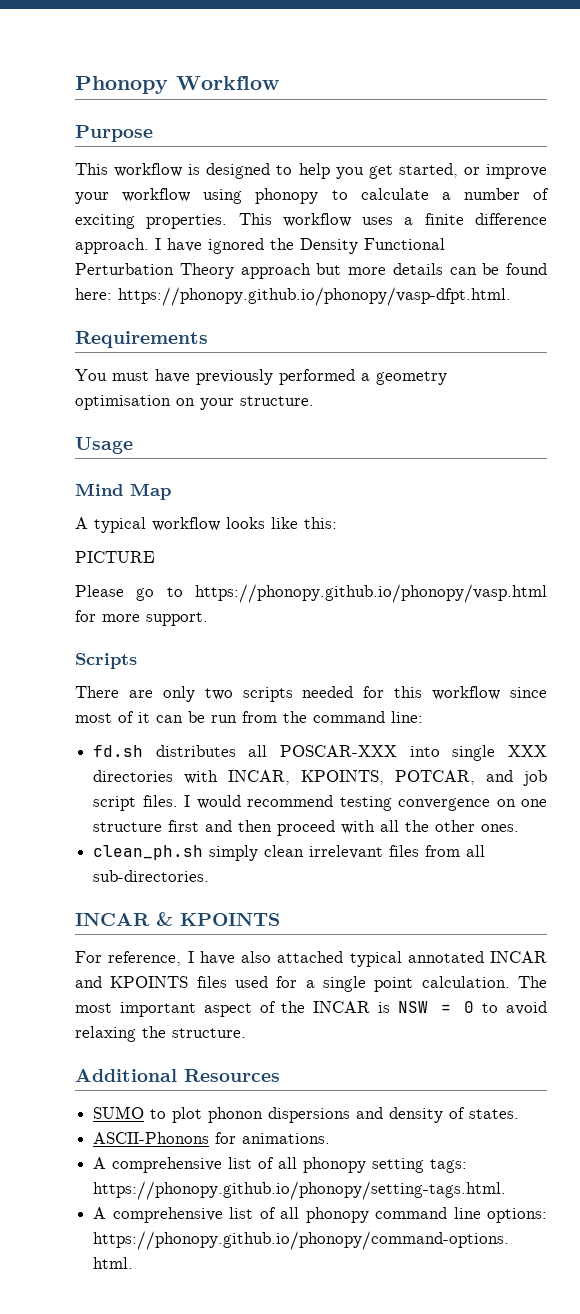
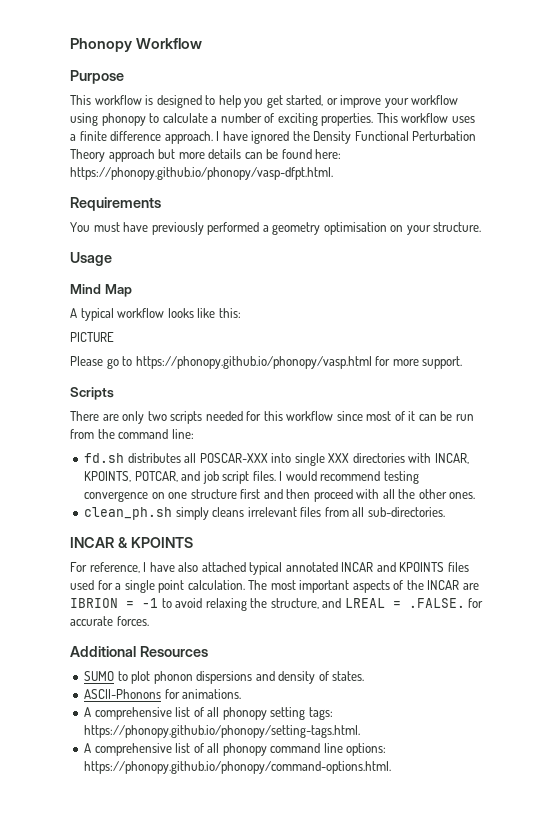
[264,845,305,857] clean -> [212,507,245,517] cleans
[203,1003,252,1017] aspect -> [352,580,390,593] aspects
[378,1001,547,1015] [75,1026,246,1042] is NSW = 0 to avoid relaxing the structure. -> [462,583,479,590] [70,598,484,611] [70,616,149,626] are IBRION = -1 to avoid relaxing the structure, and LREAL = .FALSE. for accurate forces.

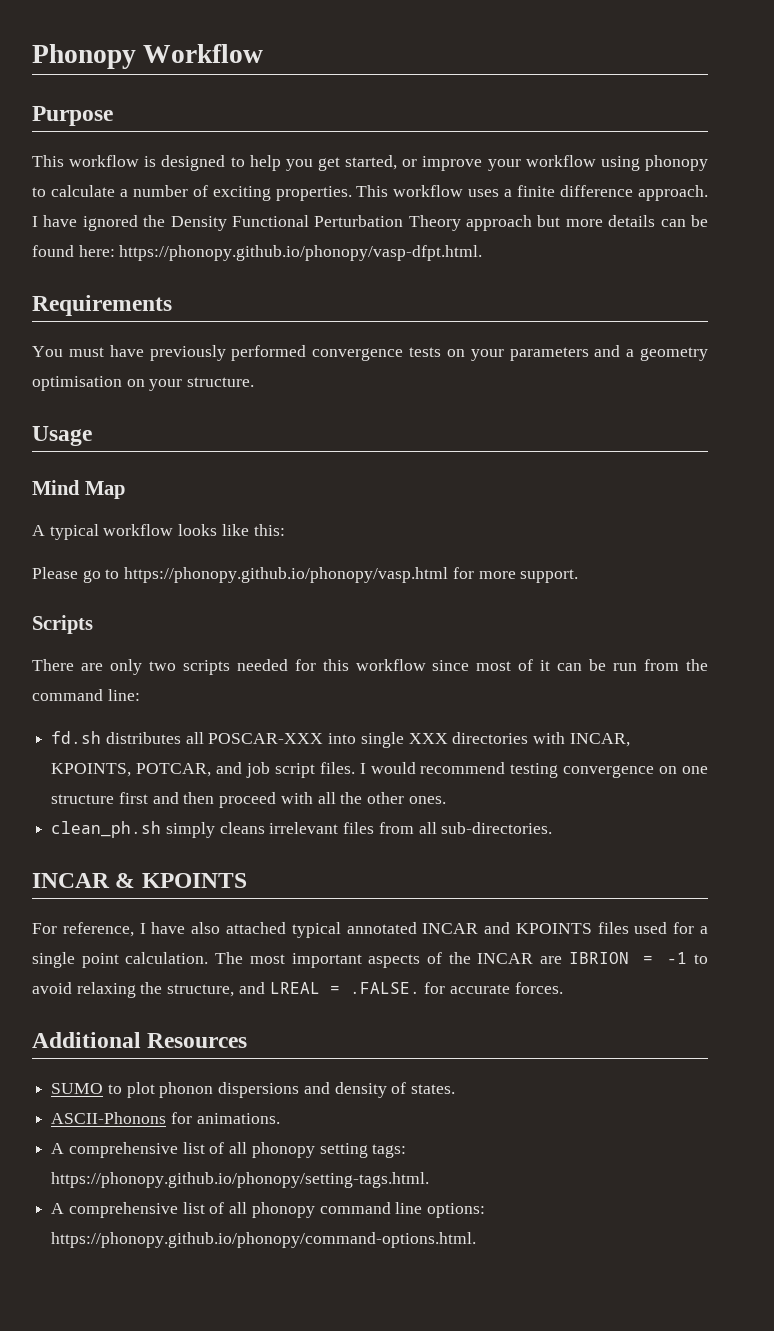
(260, 228) none -> [312,345,621,361] convergence tests on your parameters and
[70,332,114,342] // PICTURE -> (285, 530) none

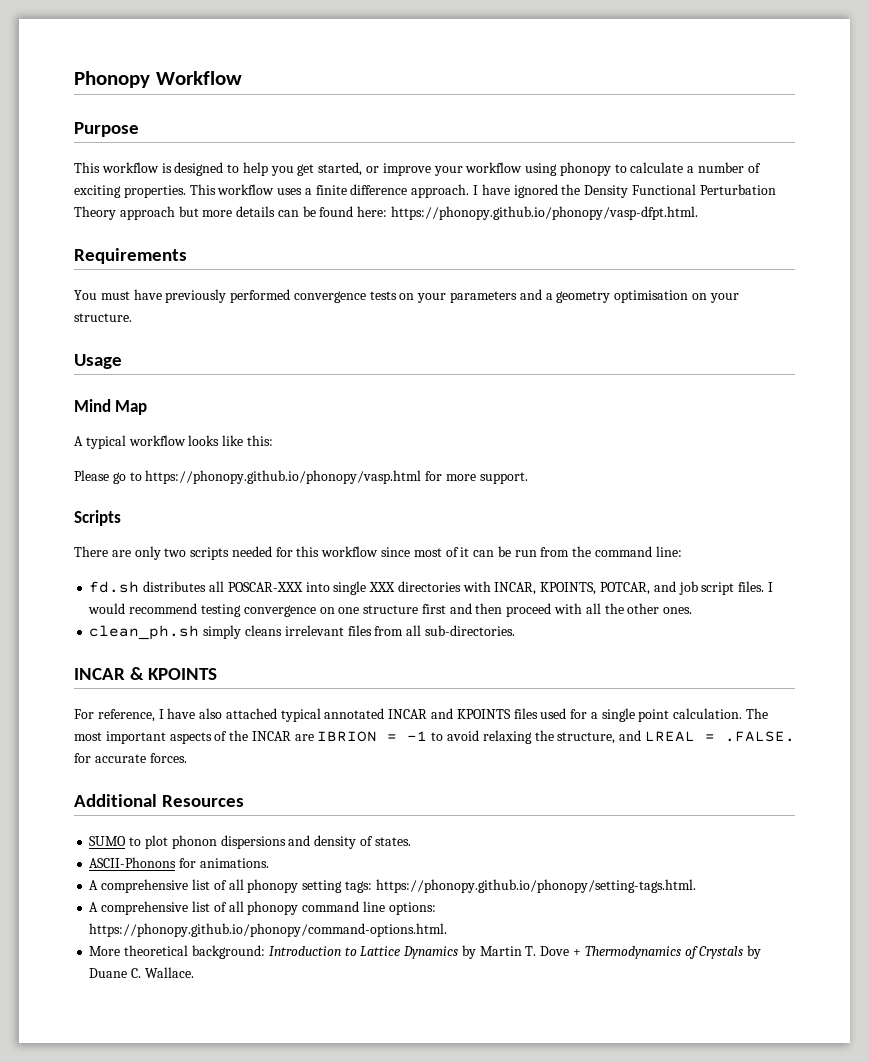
(477, 1240) none -> [89,945,762,959] [89,967,194,978] // More theoretical background: Introduction to Lattice Dynamics by Martin T. Dove + Thermodynamics of Crystals by Duane C. Wallace.

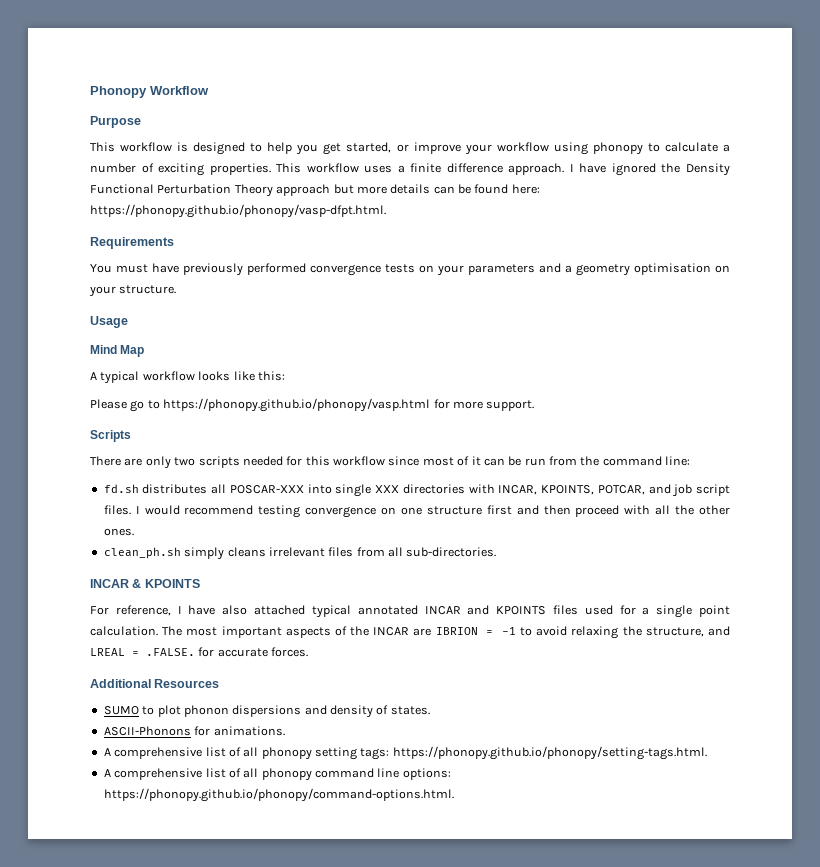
[89,945,762,959] [89,967,194,978] // More theoretical background: Introduction to Lattice Dynamics by Martin T. Dove + Thermodynamics of Crystals by Duane C. Wallace. -> (454, 795) none

